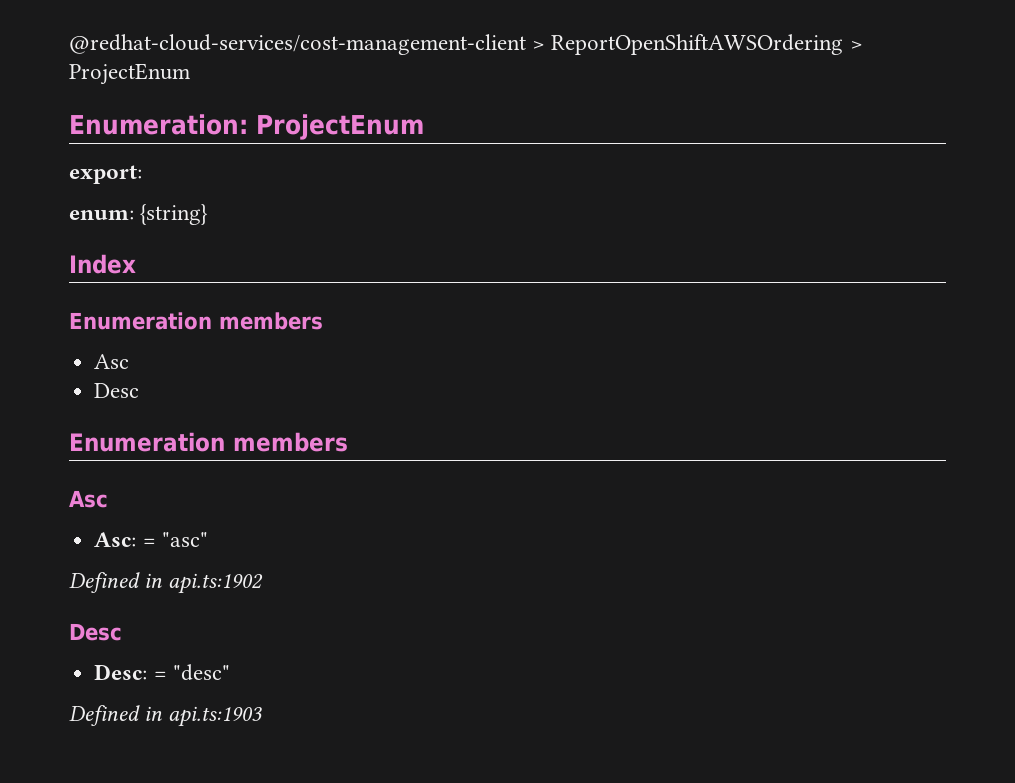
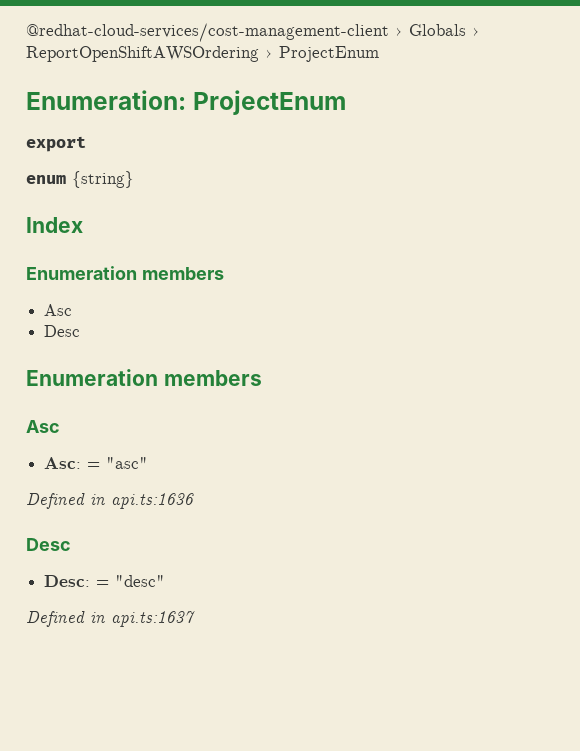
[532,34,863,55] > ReportOpenShiftAWSOrdering > -> [395,24,480,36] [26,46,273,62] › Globals › ReportOpenShiftAWSOrdering ›
[69,165,142,184] [69,210,134,220] export: // enum: -> [26,136,86,152] [26,175,66,184] export // enum
[168,573,264,594] api.ts:1902 -> [111,493,194,509] api.ts:1636
[168,706,263,727] api.ts:1903 -> [111,611,195,627] api.ts:1637

